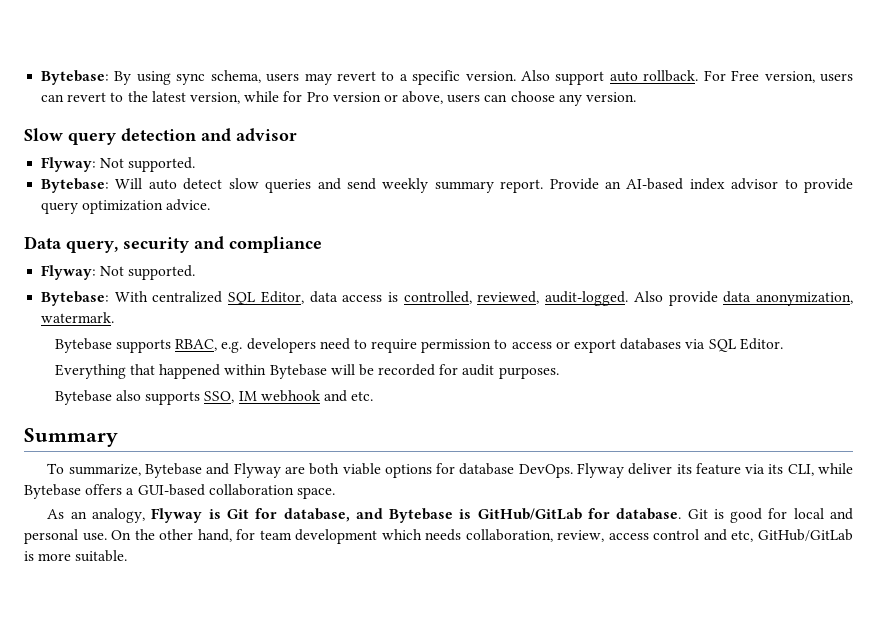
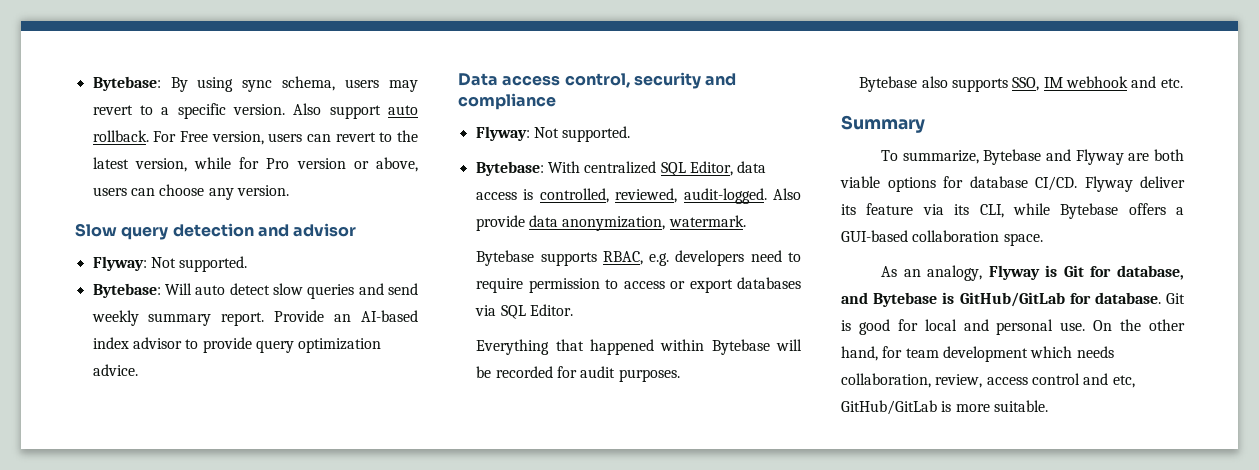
[66,241,118,253] query, -> [502,73,630,88] access control,
[518,464,573,478] DevOps. -> [1035,176,1077,191] CI/CD.

